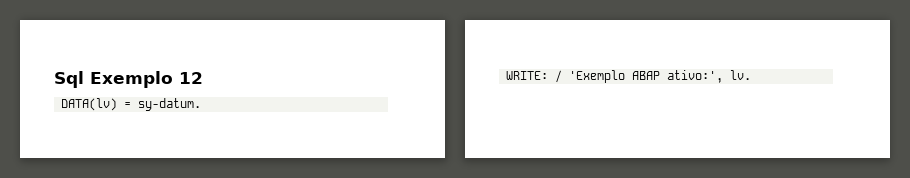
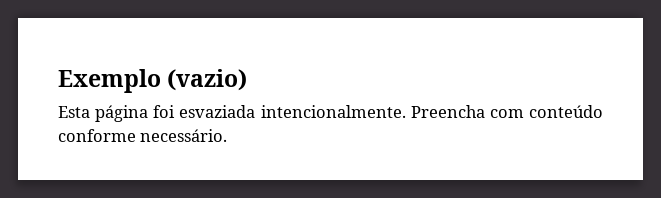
[54,71,203,88] [60,98,201,111] [505,70,751,83] Sql Exemplo 12 // DATA(lv) = sy-datum. // WRITE: / 'Exemplo ABAP ativo:', lv. -> [58,69,248,93] [58,105,603,122] [58,129,228,142] Exemplo (vazio) // Esta página foi esvaziada intencionalmente. Preencha com conteúdo conforme necessário.

